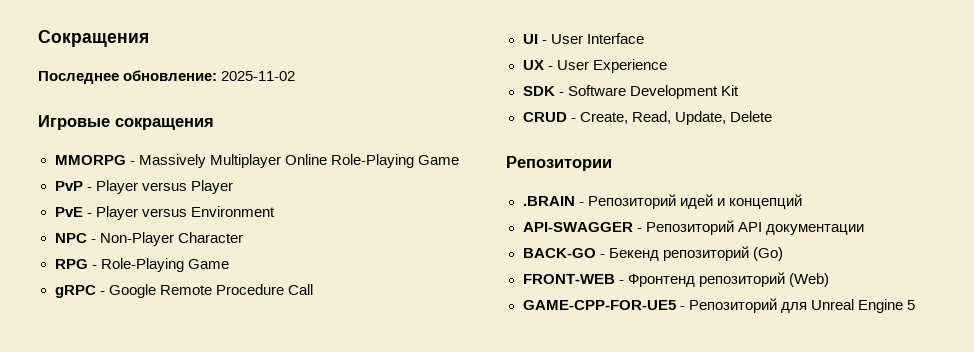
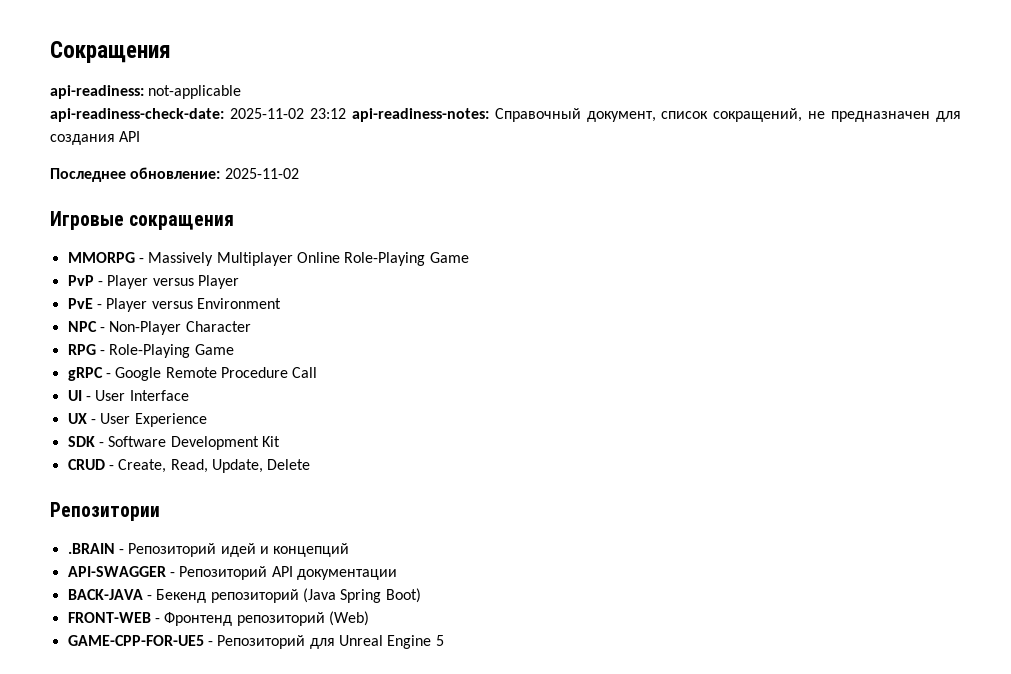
(149, 38) none -> [50,85,242,99] [50,108,961,122] [50,131,141,145] // api-readiness: not-applicable // api-readiness-check-date: 2025-11-02 23:12 api-readiness-notes: Справочный документ, список сокращений, не предназначен для создания API
[522,248,596,258] BACK-GO -> [67,589,143,600] BACK-JAVA
[752,247,783,261] (Go) -> [302,588,421,603] (Java Spring Boot)

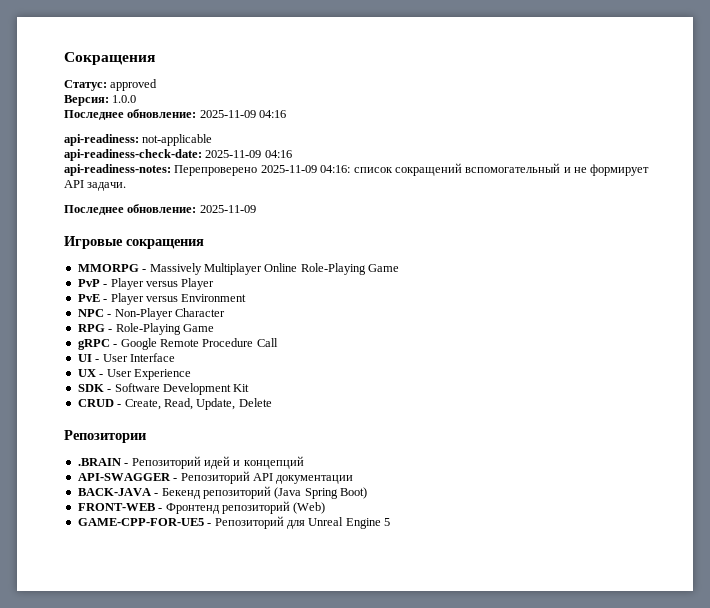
[50,85,242,99] [50,108,961,122] [50,131,141,145] [50,167,299,182] api-readiness: not-applicable // api-readiness-check-date: 2025-11-02 23:12 api-readiness-notes: Справочный документ, список сокращений, не предназначен для создания API // Последнее обновление: 2025-11-02 -> [64,79,158,91] [64,95,137,106] [64,109,287,120] [64,134,213,146] [64,149,292,161] [64,163,650,176] [64,180,127,191] [64,204,256,215] Статус: approved // Версия: 1.0.0 // Последнее обновление: 2025-11-09 04:16 // api-readiness: not-applicable // api-readiness-check-date: 2025-11-09 04:16 // api-readiness-notes: Перепроверено 2025-11-09 04:16: список сокращений вспомогательный и не формирует API задачи. // Последнее обновление: 2025-11-09

